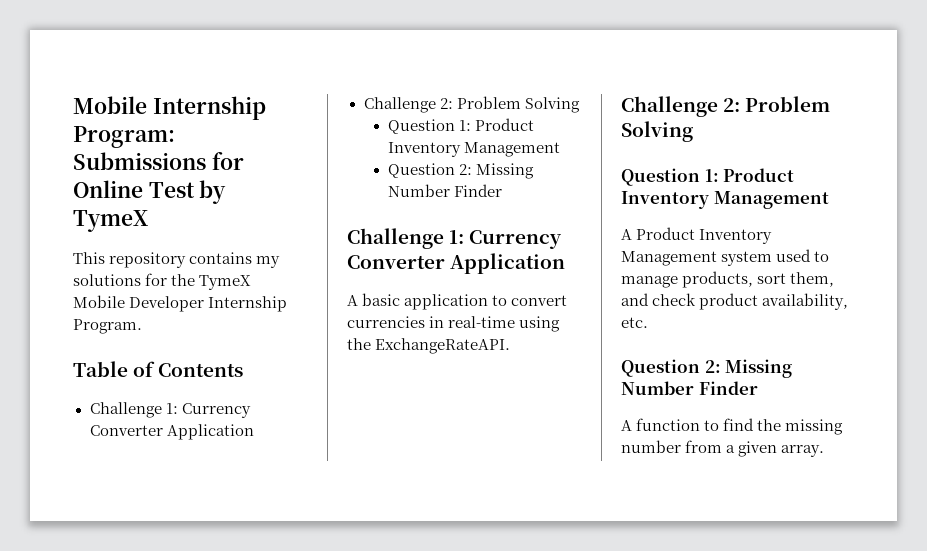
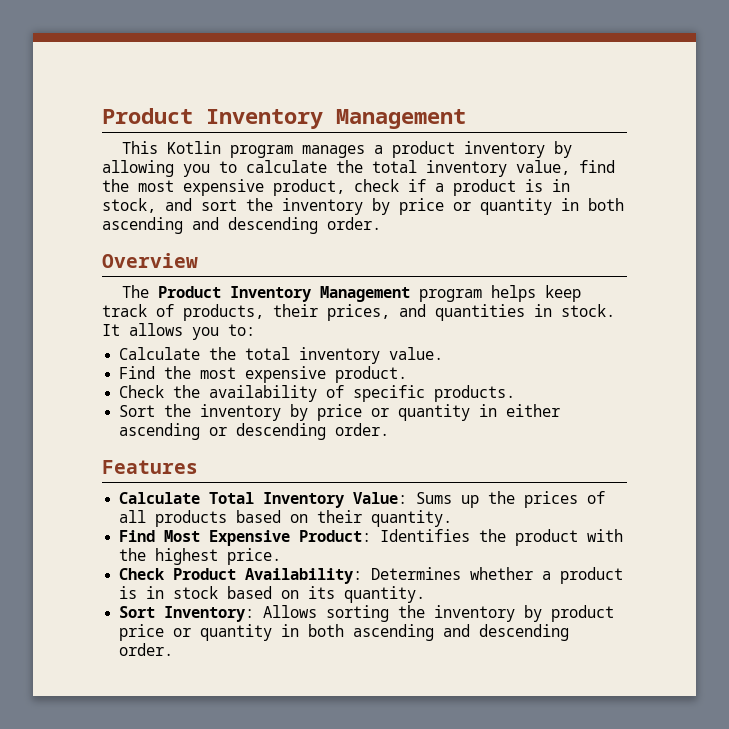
[73,96,266,120] [73,126,175,148] [73,152,244,170] [73,180,227,204] [73,210,148,232] [73,252,281,268] [73,273,252,290] [73,295,288,312] [73,319,142,334] [73,361,244,377] [89,402,251,418] [89,424,254,440] [363,96,580,113] [387,118,535,134] [387,142,561,157] [387,163,535,179] [387,184,503,197] [347,228,563,249] [347,253,566,274] [347,293,568,310] [347,316,561,332] [347,338,511,354] [621,96,831,117] [621,121,693,142] [621,168,795,186] [621,191,829,209] [621,227,773,244] [621,249,830,266] [621,271,835,288] [621,293,849,310] [621,317,648,328] [621,359,793,378] [621,381,758,395] [621,418,844,435] [621,440,825,457] Mobile Internship Program: Submissions for Online Test by TymeX // This repository contains my solutions for the TymeX Mobile Developer Internship Program. // Table of Contents // Challenge 1: Currency Converter Application // Challenge 2: Problem Solving // Question 1: Product Inventory Management // Question 2: Missing Number Finder // Challenge 1: Currency Converter Application // A basic application to convert currencies in real-time using the ExchangeRateAPI. // Challenge 2: Problem Solving // Question 1: Product Inventory Management // A Product Inventory Management system used to manage products, sort them, and check product availability, etc. // Question 2: Missing Number Finder // A function to find the missing number from a given array. -> [102,108,466,129] [122,141,573,158] [102,160,615,177] [102,179,570,196] [102,198,624,215] [102,217,381,234] [102,253,198,268] [122,285,582,302] [102,304,615,321] [102,323,255,340] [119,347,444,364] [119,366,408,383] [119,385,516,402] [119,404,561,421] [119,423,390,440] [102,460,198,474] [119,491,606,508] [119,510,453,527] [119,529,624,546] [119,548,282,565] [119,567,624,584] [119,586,426,603] [119,605,615,622] [119,624,570,641] [119,643,174,656] Product Inventory Management // This Kotlin program manages a product inventory by allowing you to calculate the total inventory value, find the most expensive product, check if a product is in stock, and sort the inventory by price or quantity in both ascending and descending order. // Overview // The Product Inventory Management program helps keep track of products, their prices, and quantities in stock. It allows you to: // Calculate the total inventory value. // Find the most expensive product. // Check the availability of specific products. // Sort the inventory by price or quantity in either ascending or descending order. // Features // Calculate Total Inventory Value: Sums up the prices of all products based on their quantity. // Find Most Expensive Product: Identifies the product with the highest price. // Check Product Availability: Determines whether a product is in stock based on its quantity. // Sort Inventory: Allows sorting the inventory by product price or quantity in both ascending and descending order.

